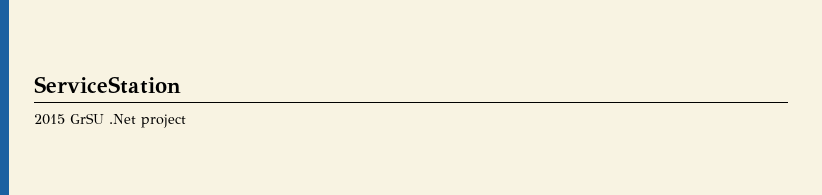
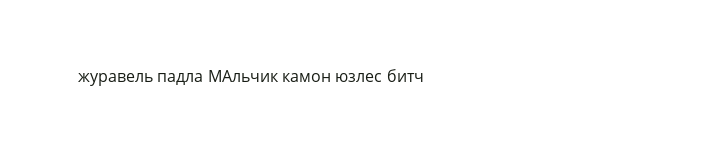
[34,76,181,94] [34,113,186,128] ServiceStation // 2015 GrSU .Net project -> [78,69,424,86] журавель падла МАльчик камон юзлес битч

